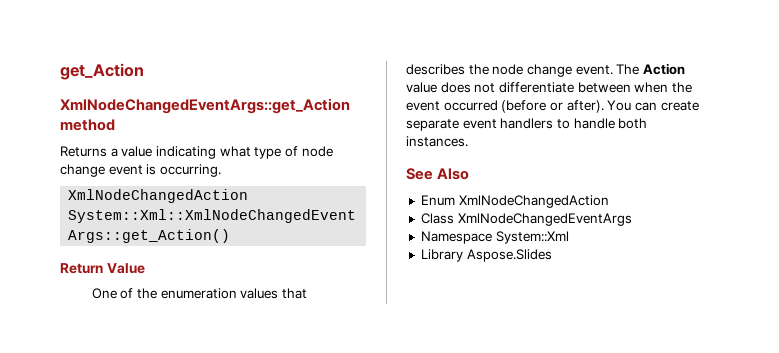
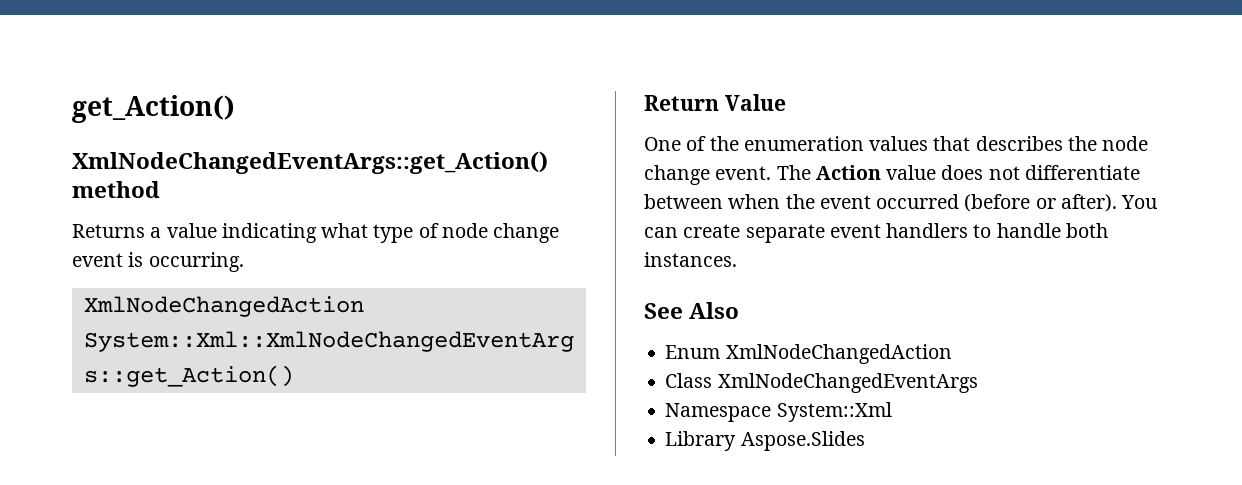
[60,63,144,80] [60,98,350,114] get_Action // XmlNodeChangedEventArgs::get_Action -> [72,95,235,123] [72,151,548,174] get_Action() // XmlNodeChangedEventArgs::get_Action()

